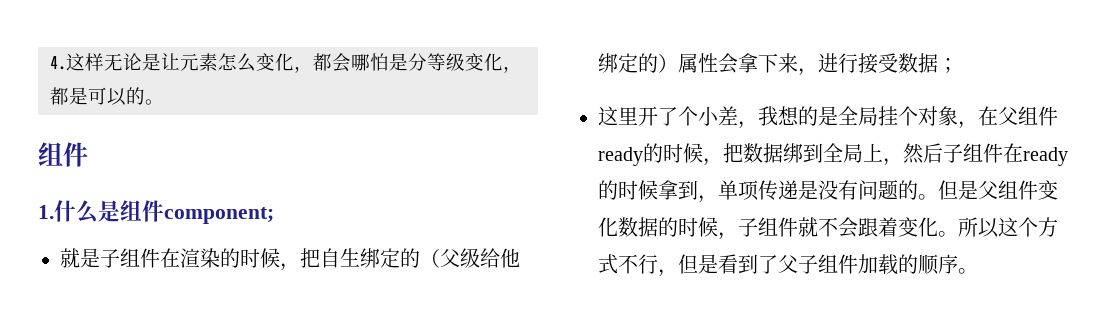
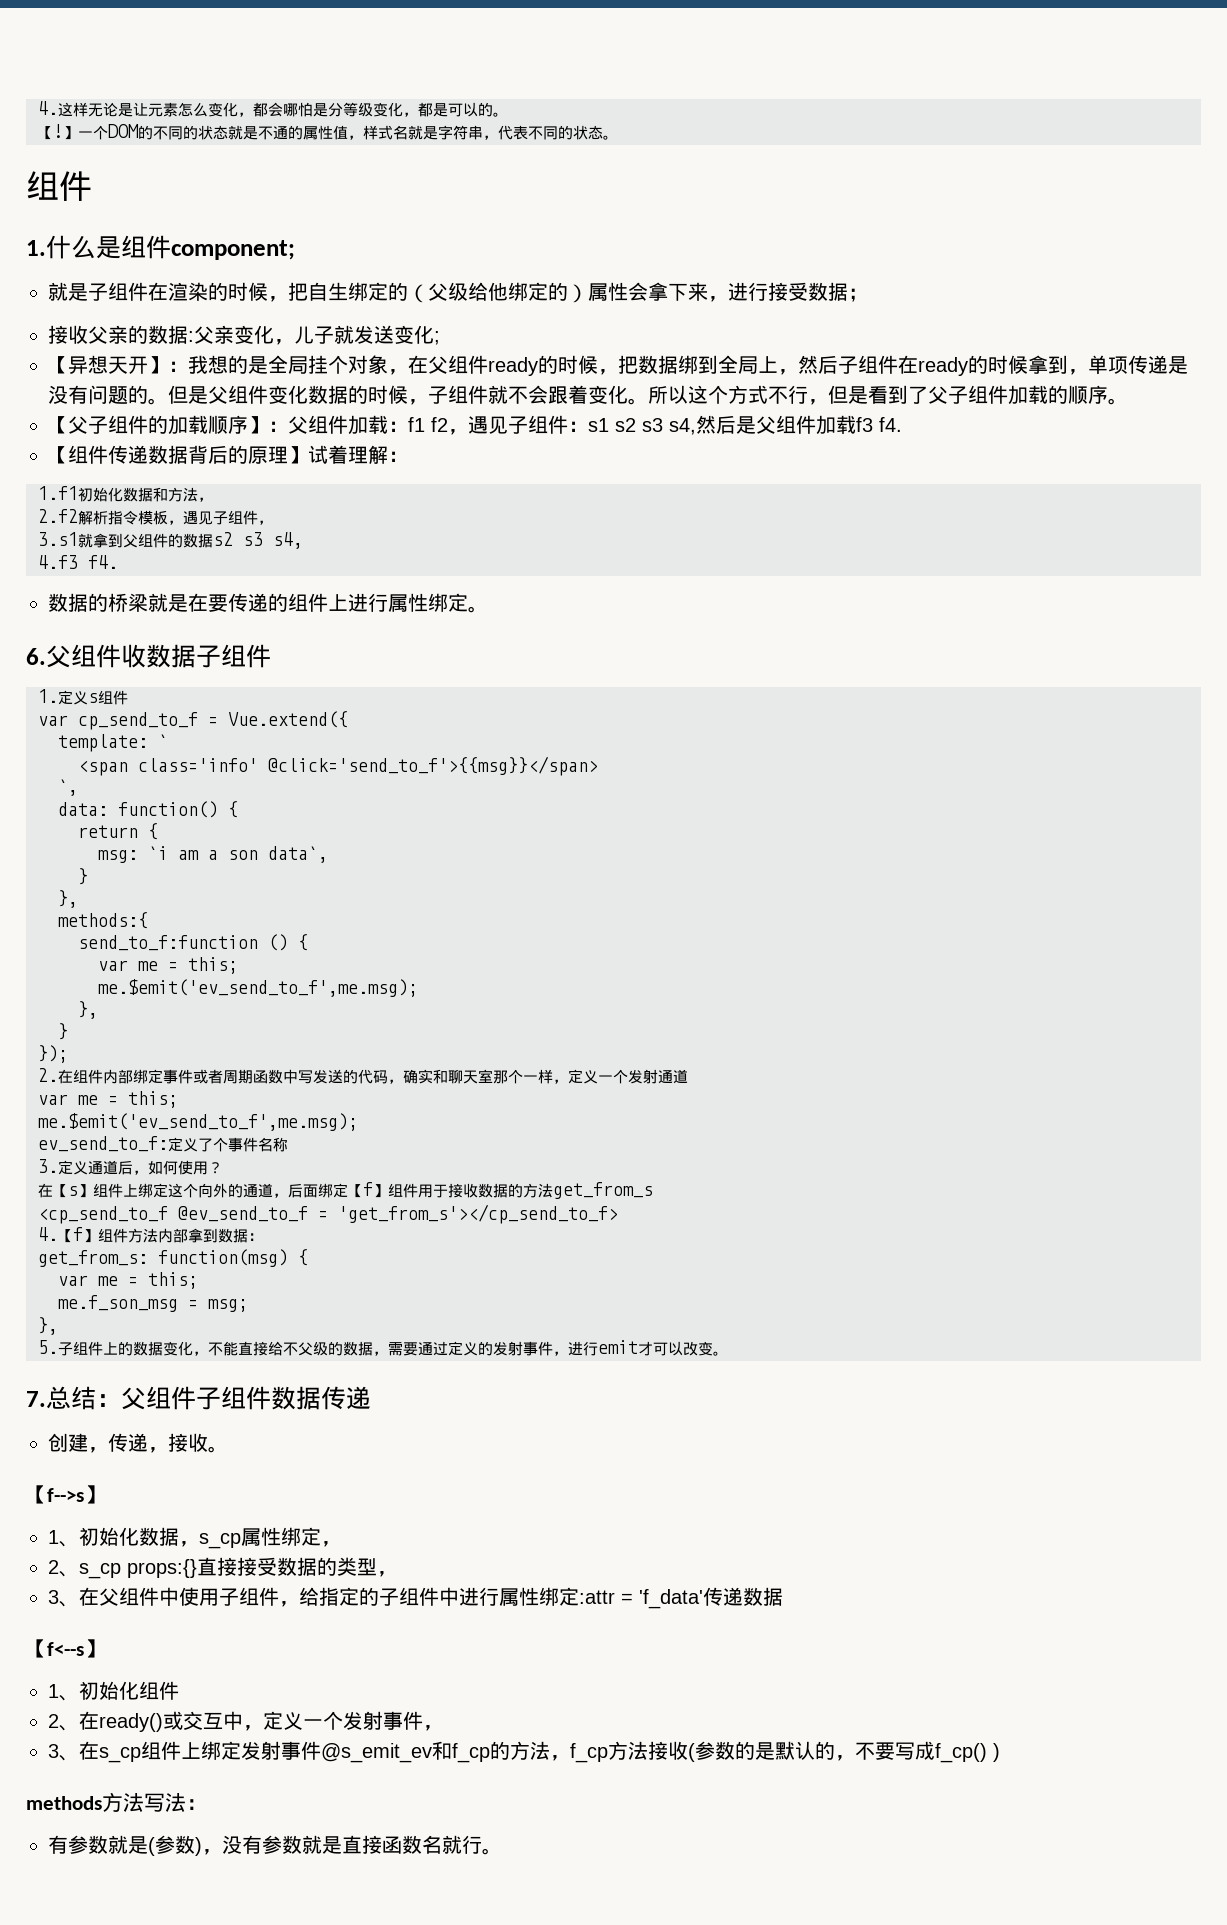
(164, 102) none -> [38,124,618,140] // 【!】一个DOM的不同的状态就是不通的属性值，样式名就是字符串，代表不同的状态。
[598,106,758,129] 这里开了个小差， -> [48,325,440,345] [48,355,188,374] 接收父亲的数据:父亲变化，儿子就发送变化; // 【异想天开】：
(978, 271) none -> [48,415,902,435] [48,445,408,464] [38,486,213,502] [38,509,273,525] [38,532,303,549] [38,555,118,569] [48,593,488,613] [26,644,271,668] [38,689,128,705] [38,711,348,730] [58,734,168,752] [78,756,598,776] [58,779,78,796] [58,801,238,818] [78,823,158,840] [98,846,328,863] [78,868,88,885] [58,890,78,908] [58,912,148,929] [78,934,308,951] [98,957,238,974] [98,979,418,997] [78,1001,98,1019] [58,1023,68,1040] [38,1045,68,1063] [38,1068,688,1084] [38,1091,178,1108] [38,1113,358,1131] [38,1136,288,1152] [38,1159,223,1175] [38,1182,653,1199] [38,1204,618,1224] [38,1227,263,1243] [38,1249,308,1267] [58,1272,198,1289] [58,1295,248,1312] [38,1317,58,1335] [38,1340,728,1356] [26,1386,371,1410] [48,1433,228,1453] [26,1485,105,1504] [48,1527,341,1549] [48,1557,397,1579] [48,1587,783,1609] [26,1639,105,1658] [48,1681,179,1701] [48,1711,443,1732] [48,1741,1000,1763] [26,1792,207,1812] [48,1835,502,1856] // 【父子组件的加载顺序】：父组件加载：f1 f2，遇见子组件：s1 s2 s3 s4,然后是父组件加载f3 f4. // 【组件传递数据背后的原理】试着理解： // 1.f1初始化数据和方法， // 2.f2解析指令模板，遇见子组件， // 3.s1就拿到父组件的数据s2 s3 s4, // 4.f3 f4. // 数据的桥梁就是在要传递的组件上进行属性绑定。 // 6.父组件收数据子组件 // 1.定义s组件 // var cp_send_to_f = Vue.extend({ // template: ` // <span class='info' @click='send_to_f'>{{msg}}</span> // `, // data: function() { // return { // msg: `i am a son data`, // } // }, // methods:{ // send_to_f:function () { // var me = this; // me.$emit('ev_send_to_f',me.msg); // }, // } // }); // 2.在组件内部绑定事件或者周期函数中写发送的代码，确实和聊天室那个一样，定义一个发射通道 // var me = this; // me.$emit('ev_send_to_f',me.msg); // ev_send_to_f:定义了个事件名称 // 3.定义通道后，如何使用？ // 在【s】组件上绑定这个向外的通道，后面绑定【f】组件用于接收数据的方法get_from_s // <cp_send_to_f @ev_send_to_f = 'get_from_s'></cp_send_to_f> // 4.【f】组件方法内部拿到数据： // get_from_s: function(msg) { // var me = this; // me.f_son_msg = msg; // }, // 5.子组件上的数据变化，不能直接给不父级的数据，需要通过定义的发射事件，进行emit才可以改变。 // 7.总结：父组件子组件数据传递 // 创建，传递，接收。 // 【f-->s】 // 1、初始化数据，s_cp属性绑定， // 2、s_cp props:{}直接接受数据的类型， // 3、在父组件中使用子组件，给指定的子组件中进行属性绑定:attr = 'f_data'传递数据 // 【f<--s】 // 1、初始化组件 // 2、在ready()或交互中，定义一个发射事件， // 3、在s_cp组件上绑定发射事件@s_emit_ev和f_cp的方法，f_cp方法接收(参数的是默认的，不要写成f_cp() ) // methods方法写法： // 有参数就是(参数)，没有参数就是直接函数名就行。

